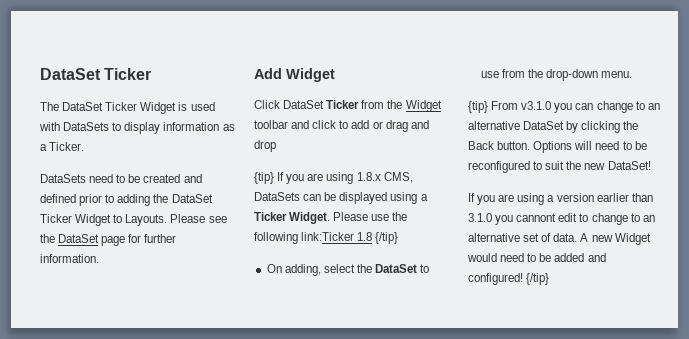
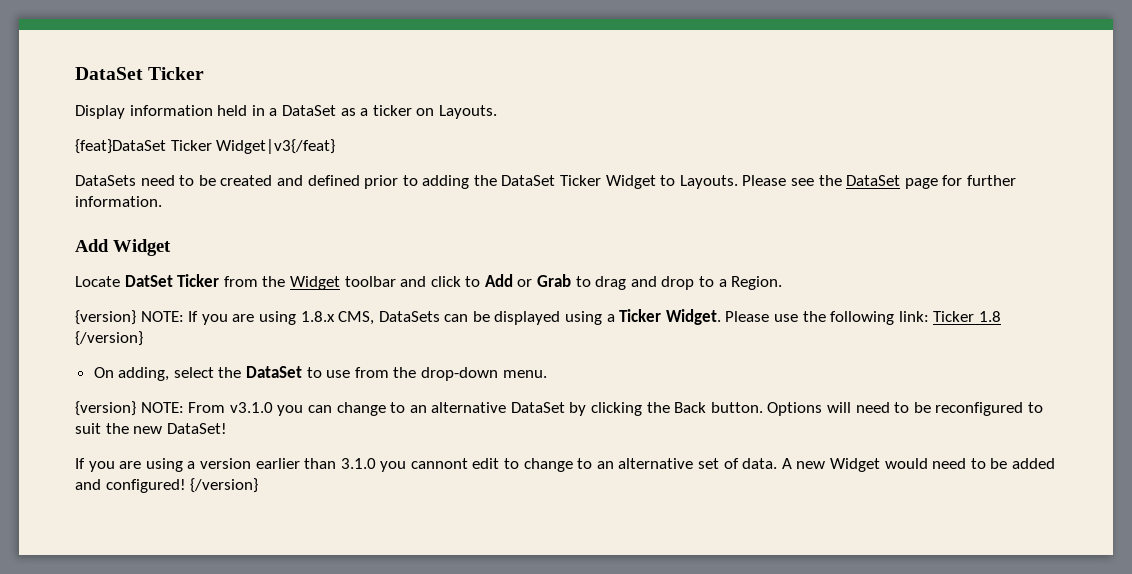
[40,102,215,114] [39,122,235,134] [40,142,85,151] The DataSet Ticker Widget is used with DataSets to display information as a Ticker. -> [75,105,497,119] [75,139,336,154] Display information held in a DataSet as a ticker on Layouts. // {feat}DataSet Ticker Widget|v3{/feat}
[254,100,325,109] Click DataSet -> [75,275,173,287] Locate DatSet
[351,120,383,129] add or -> [484,274,591,287] Add or Grab to
[254,172,274,184] // {tip} -> [699,276,783,290] [75,310,184,325] to a Region. // {version} NOTE:
[301,232,399,244] link:Ticker 1.8 {/tip} -> [898,311,1001,322] [75,331,143,346] link: Ticker 1.8 {/version}
[468,101,488,113] {tip} -> [75,401,184,416] {version} NOTE:
[526,273,550,285] {/tip} -> [190,478,259,493] {/version}

